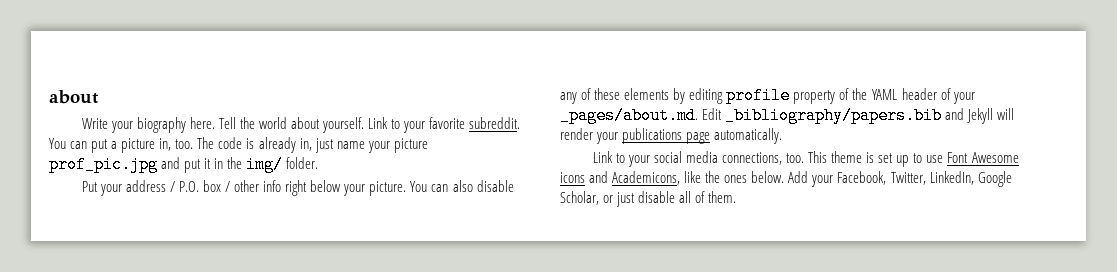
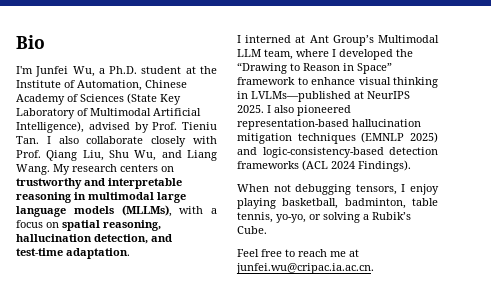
[49,90,99,104] [81,117,521,133] [49,137,428,153] [49,156,319,173] [81,180,514,196] [560,87,975,104] [560,107,1015,124] [560,128,783,144] [592,151,1019,167] [560,171,1012,187] [560,191,737,207] about // Write your biography here. Tell the world about yourself. Link to your favorite subreddit. You can put a picture in, too. The code is already in, just name your picture prof_pic.jpg and put it in the img/ folder. // Put your address / P.O. box / other info right below your picture. You can also disable any of these elements by editing profile property of the YAML header of your _pages/about.md. Edit _bibliography/papers.bib and Jekyll will render your publications page automatically. // Link to your social media connections, too. This theme is set up to use Font Awesome icons and Academicons, like the ones below. Add your Facebook, Twitter, LinkedIn, Google Scholar, or just disable all of them. -> [16,35,45,49] [16,66,217,77] [16,80,187,91] [16,93,181,105] [16,108,201,119] [16,121,217,133] [16,136,217,147] [16,150,217,161] [16,164,174,175] [16,178,182,189] [16,192,186,203] [16,205,217,217] [16,220,161,231] [16,234,172,244] [16,248,130,259] [237,35,439,46] [237,49,413,60] [237,62,392,74] [237,77,438,88] [237,91,410,102] [237,105,351,116] [237,119,421,130] [237,132,438,144] [237,147,438,158] [237,160,411,172] [237,184,439,195] [237,198,438,209] [237,212,411,223] [237,226,267,234] [237,249,359,257] [236,263,374,274] Bio // I'm Junfei Wu, a Ph.D. student at the Institute of Automation, Chinese Academy of Sciences (State Key Laboratory of Multimodal Artificial Intelligence), advised by Prof. Tieniu Tan. I also collaborate closely with Prof. Qiang Liu, Shu Wu, and Liang Wang. My research centers on trustworthy and interpretable reasoning in multimodal large language models (MLLMs), with a focus on spatial reasoning, hallucination detection, and test-time adaptation. // I interned at Ant Group’s Multimodal LLM team, where I developed the “Drawing to Reason in Space” framework to enhance visual thinking in LVLMs—published at NeurIPS 2025. I also pioneered representation-based hallucination mitigation techniques (EMNLP 2025) and logic-consistency-based detection frameworks (ACL 2024 Findings). // When not debugging tensors, I enjoy playing basketball, badminton, table tennis, yo-yo, or solving a Rubik’s Cube. // Feel free to reach me at junfei.wu@cripac.ia.ac.cn.

